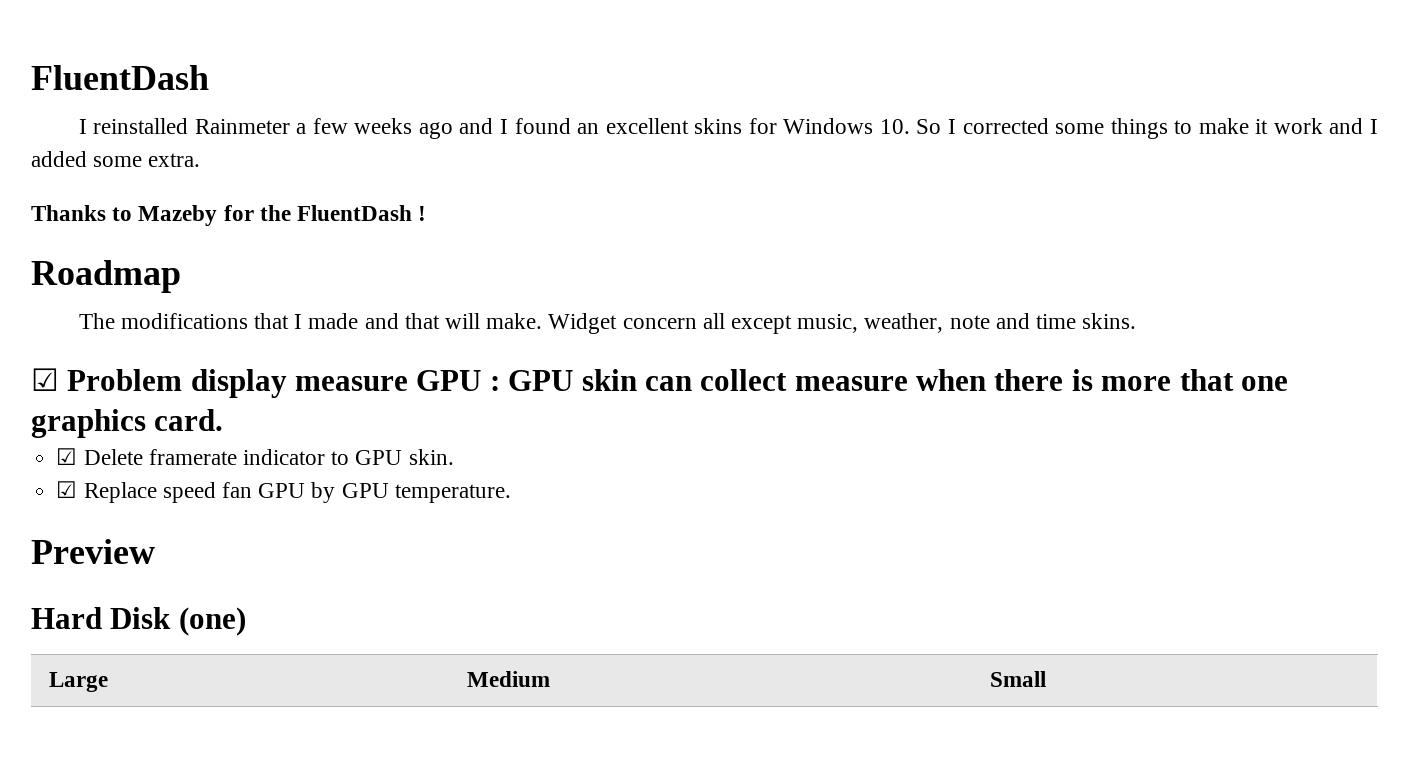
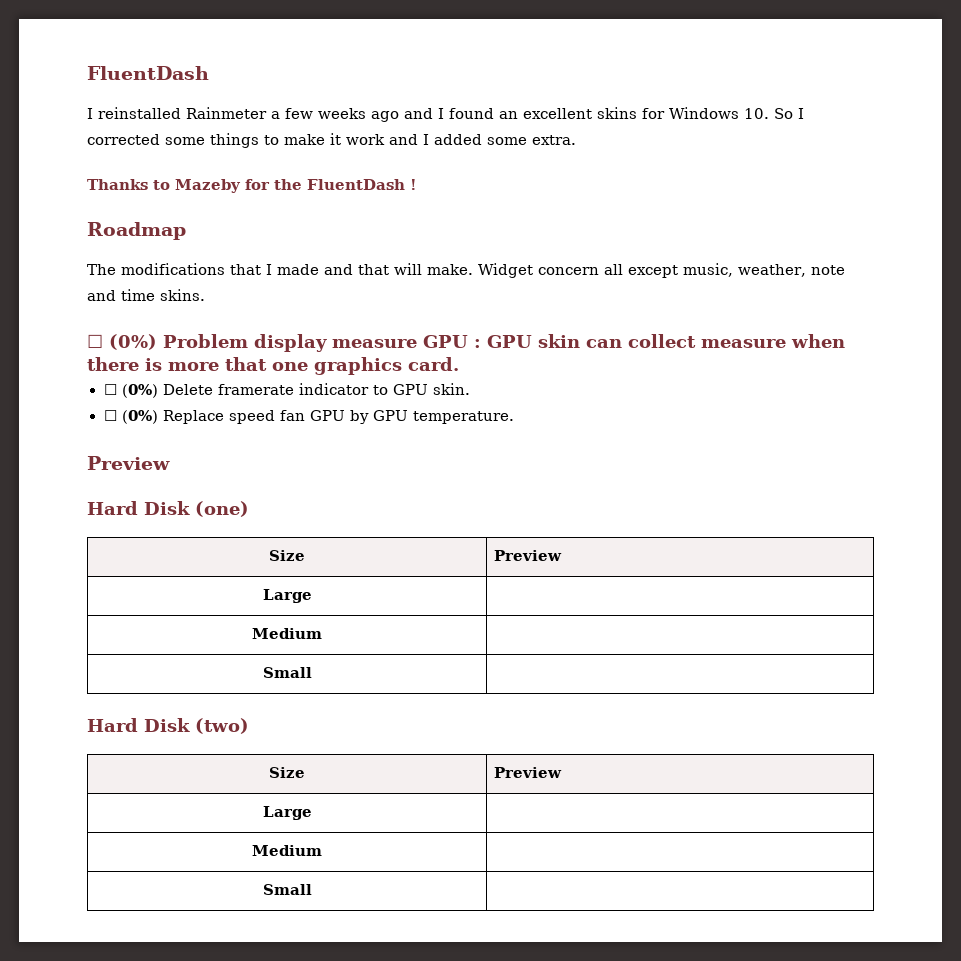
[31,368,59,391] ☑ -> [87,334,157,350] ☐ (0%)
[56,448,78,465] ☑ -> [103,384,158,398] ☐ (0%)
[56,481,78,498] ☑ -> [103,410,158,424] ☐ (0%)
[48,672,108,692] [466,671,550,687] [989,671,1046,687] // Large | Medium | Small -> [269,550,305,561] [493,550,562,561] [262,589,312,603] [252,628,322,639] [262,667,312,678] [87,718,249,734] [269,767,305,778] [493,767,562,778] [262,806,312,820] [252,845,322,856] [262,884,312,895] // Size | Preview // Large | // Medium | // Small | // Hard Disk (two) // Size | Preview // Large | // Medium | // Small |

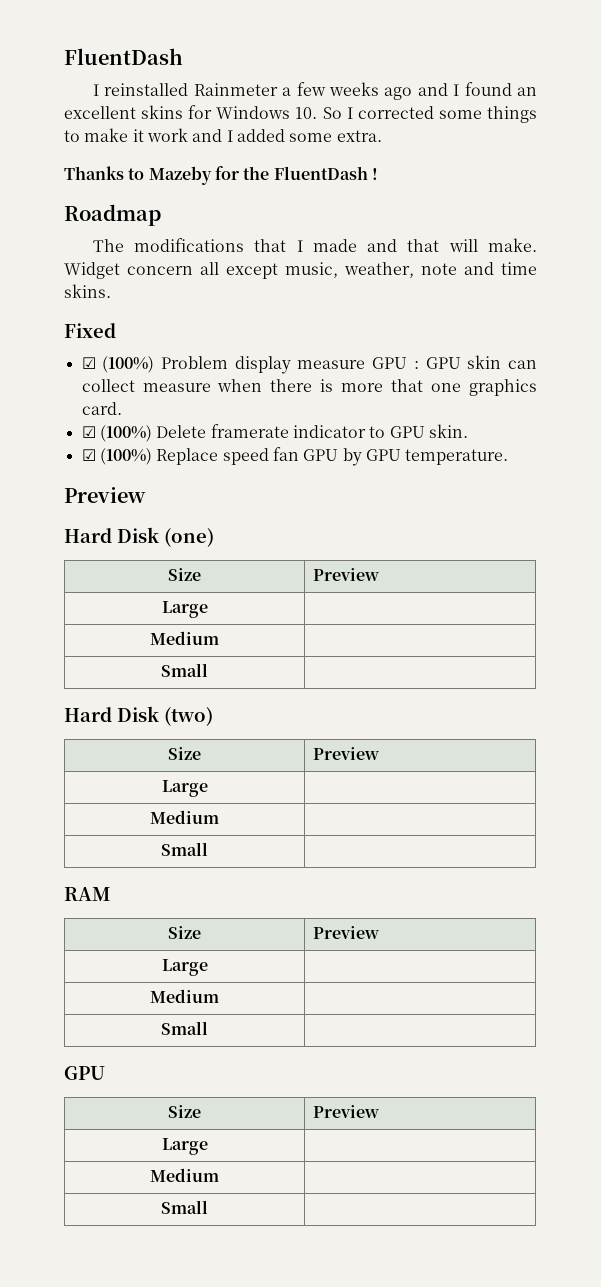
[87,334,157,350] ☐ (0%) -> [64,323,116,338] [81,356,155,373] Fixed // ☑ (100%)
[103,384,158,398] ☐ (0%) -> [81,425,152,442] ☑ (100%)
[103,410,158,424] ☐ (0%) -> [81,448,152,465] ☑ (100%)
(312, 889) none -> [64,887,111,901] [168,926,201,939] [313,926,380,939] [161,959,208,976] [150,989,219,1003] [161,1021,208,1035] [64,1066,105,1080] [168,1105,201,1118] [313,1105,380,1118] [161,1138,208,1155] [150,1168,219,1182] [161,1200,208,1214] // RAM // Size | Preview // Large | // Medium | // Small | // GPU // Size | Preview // Large | // Medium | // Small |

